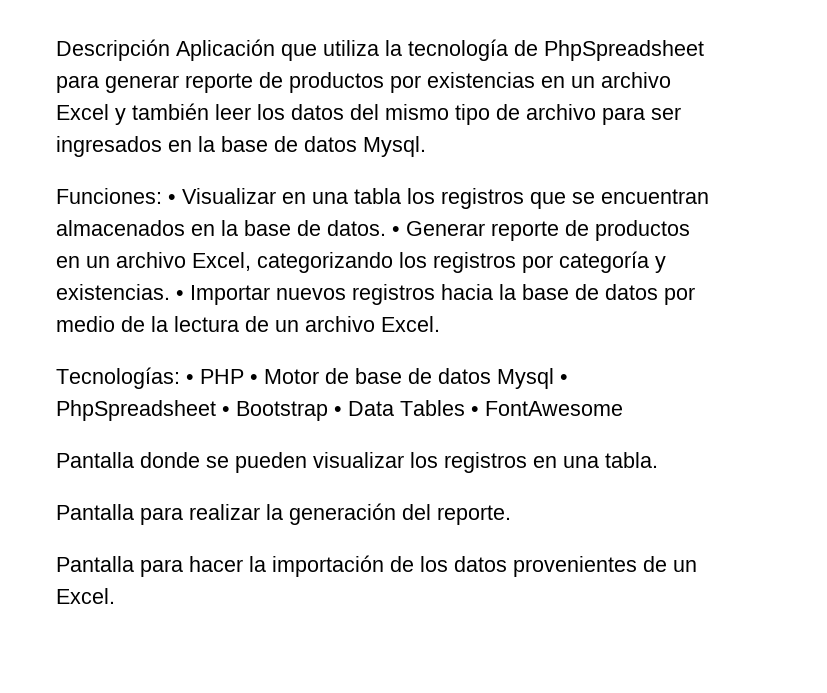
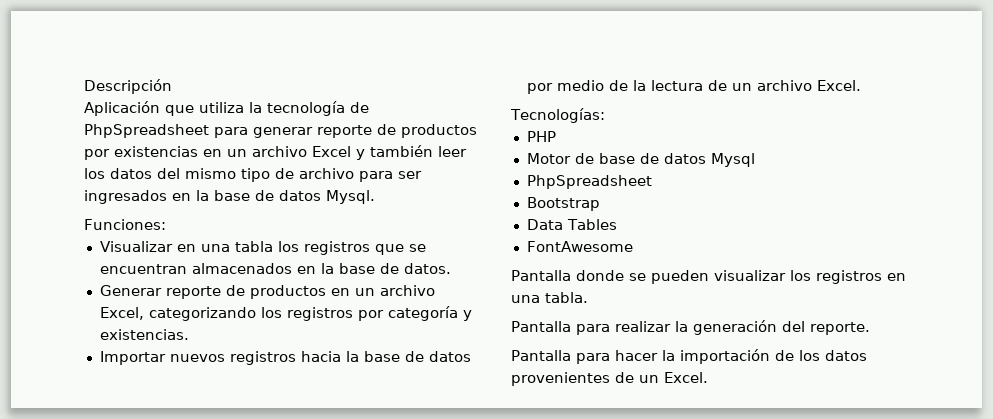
(170, 50) none -> (172, 86) //
[168,194,176,204] • -> (166, 224) //
[392,226,400,236] • -> (451, 268) //
[176,290,184,300] • -> (189, 334) //
[186,374,194,384] • -> (605, 115) //
[250,374,258,384] • -> (556, 136) //
[560,374,568,384] [56,400,230,421] • PhpSpreadsheet • -> [526,175,652,189] // PhpSpreadsheet //
[334,406,342,416] • -> (600, 204) //
[471,406,479,416] • -> (617, 224) //

